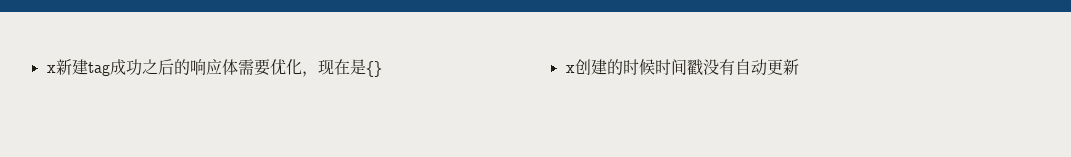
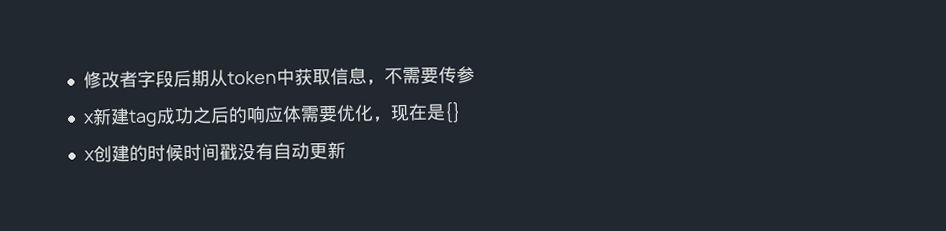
(46, 69) none -> [82,65,475,89] 修改者字段后期从token中获取信息，不需要传参 //

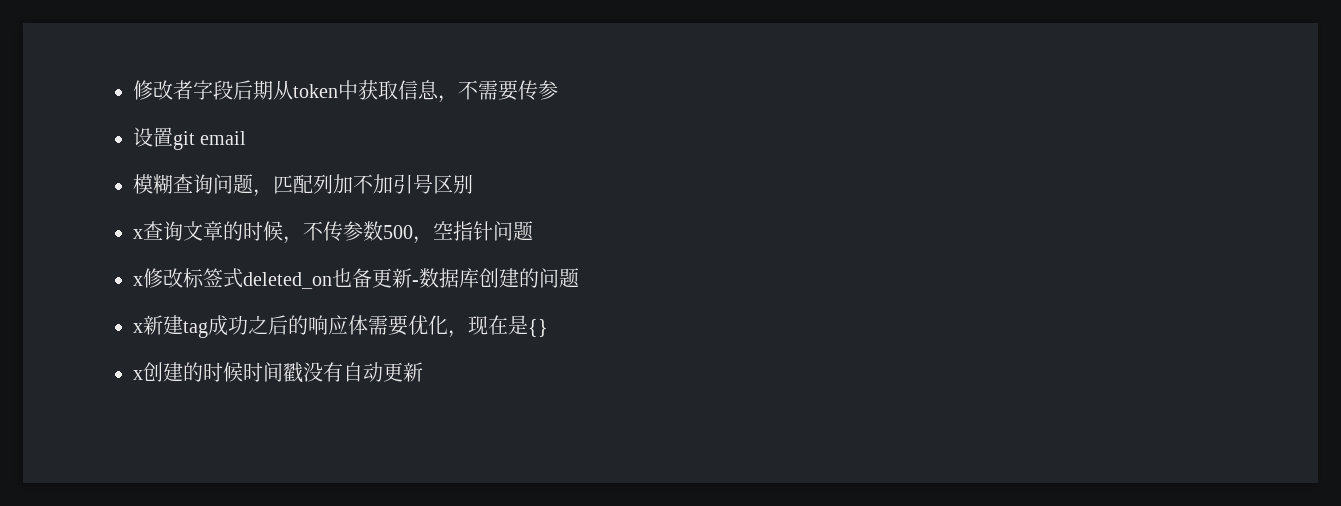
(475, 74) none -> [133,127,247,150] [133,174,473,197] [133,221,533,244] [133,268,579,289] // 设置git email // 模糊查询问题，匹配列加不加引号区别 // x查询文章的时候，不传参数500，空指针问题 // x修改标签式deleted_on也备更新-数据库创建的问题

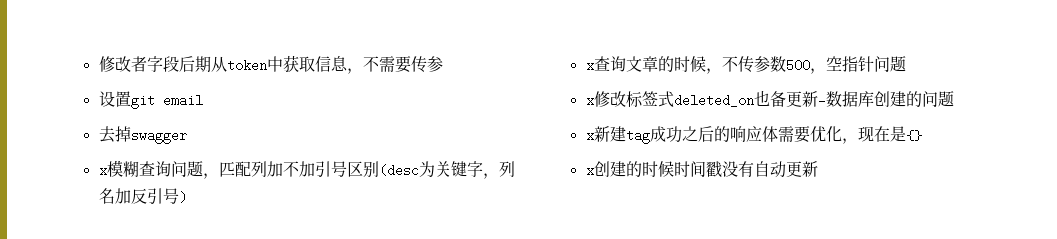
(247, 138) none -> [98,126,187,144] [98,168,107,175] 去掉swagger // x
(473, 184) none -> [378,161,515,179] [98,188,187,205] (desc为关键字，列名加反引号)

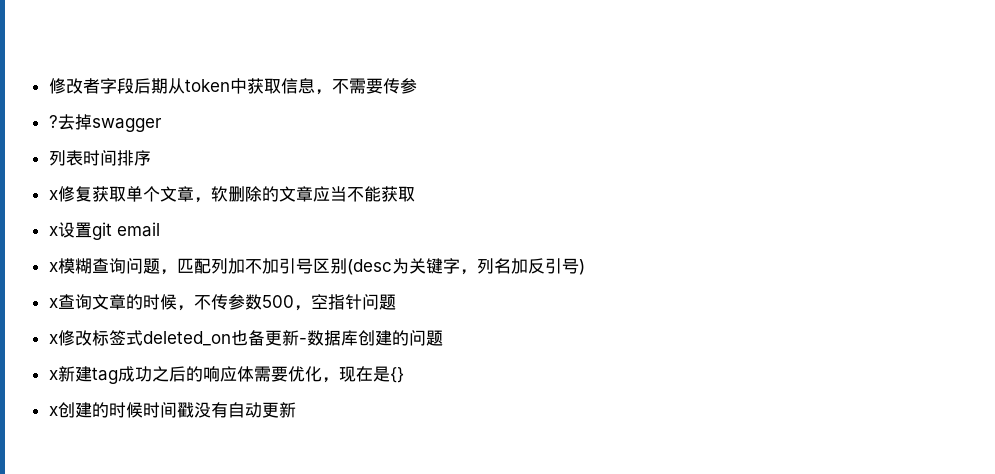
(443, 64) none -> [48,114,162,132] [48,150,151,166] [48,186,415,203] [48,226,58,236] ?去掉swagger // 列表时间排序 // x修复获取单个文章，软删除的文章应当不能获取 // x
[98,126,187,144] // 去掉swagger -> (160, 229) none

